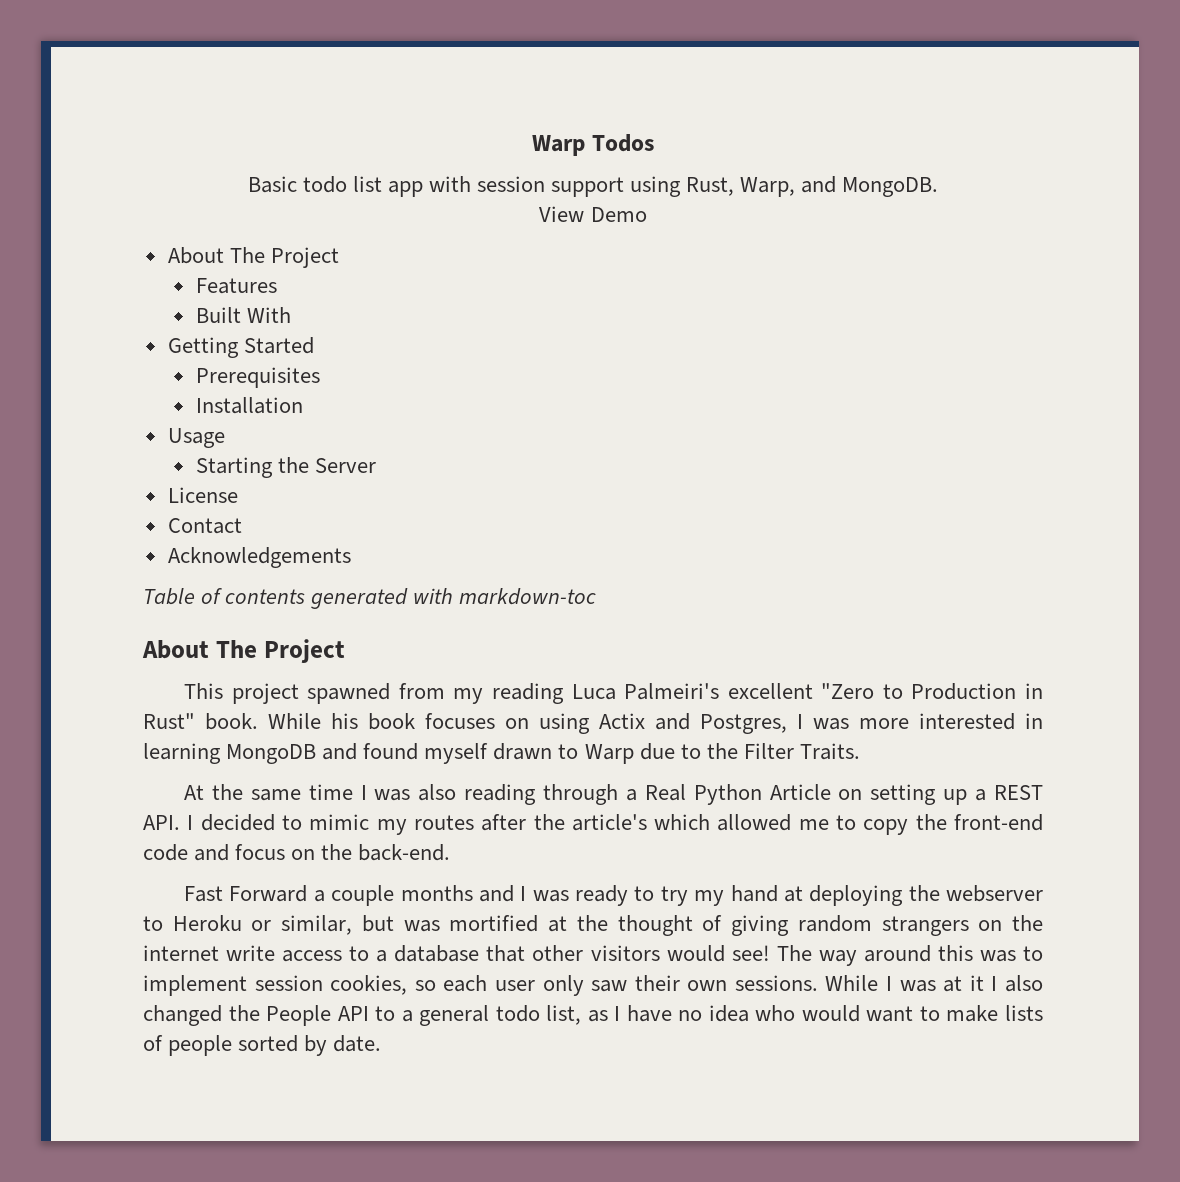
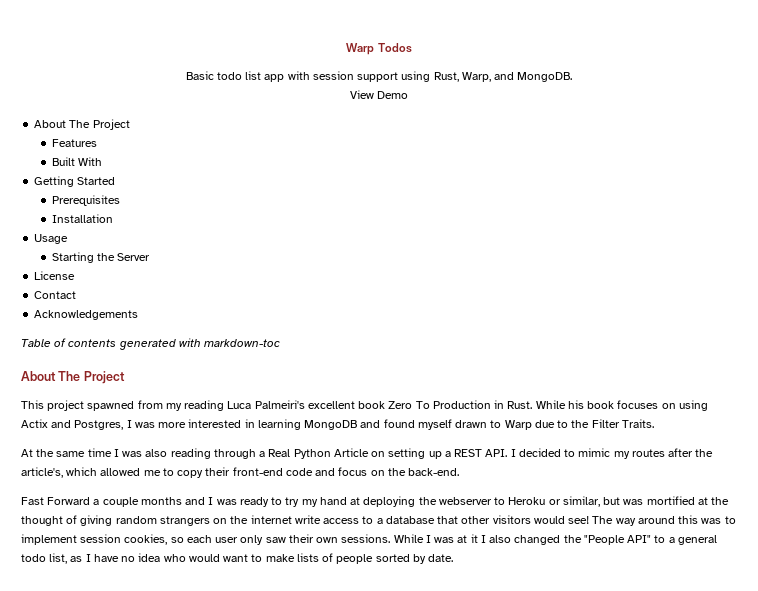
[821,683,1043,700] [143,713,258,730] "Zero to Production in Rust" book. -> [358,400,533,409] book Zero To Production in Rust.
[571,814,647,831] article's -> [21,467,63,478] article's,
[915,814,947,830] the -> [205,467,231,476] their
[266,1005,369,1026] People API -> [583,535,652,545] "People API"

